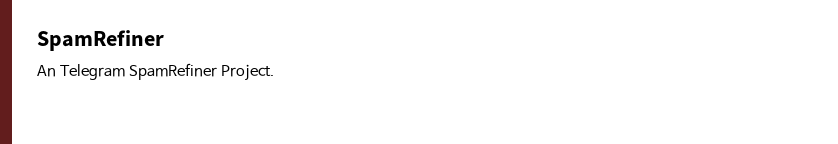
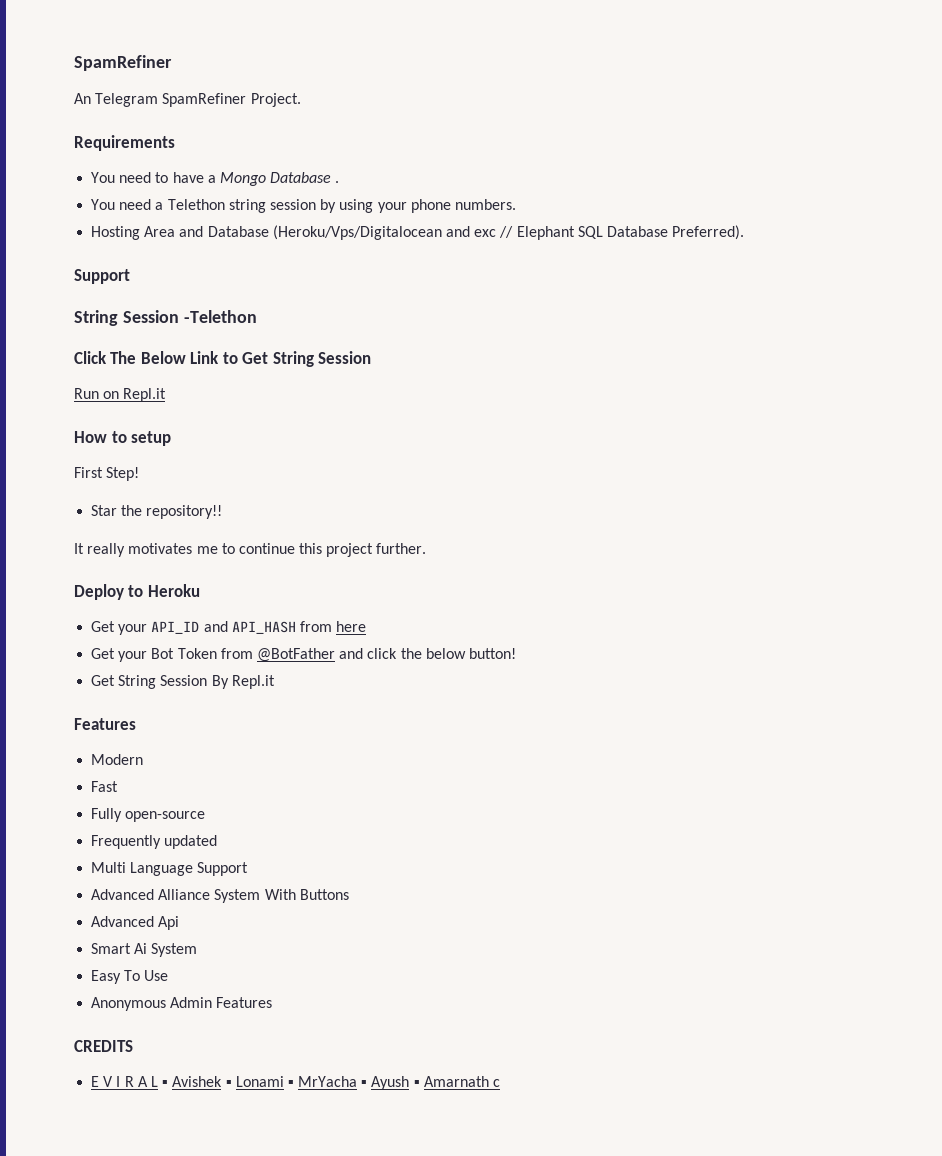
(274, 72) none -> [74,135,175,151] [91,172,340,186] [91,199,516,213] [91,225,745,240] [74,269,130,284] [74,310,257,326] [74,351,372,367] [74,388,167,402] [74,431,172,446] [74,467,140,481] [91,505,223,519] [74,543,427,557] [74,584,200,600] [91,621,367,635] [91,648,516,662] [91,675,275,689] [74,718,136,730] [91,754,144,765] [91,781,119,792] [91,808,206,822] [91,835,218,849] [91,862,249,876] [91,889,349,903] [91,916,180,930] [91,943,198,957] [91,970,169,984] [91,997,273,1011] [74,1040,133,1052] [91,1076,501,1090] // Requirements // You need to have a Mongo Database . // You need a Telethon string session by using your phone numbers. // Hosting Area and Database (Heroku/Vps/Digitalocean and exc // Elephant SQL Database Preferred). // Support // String Session -Telethon // Click The Below Link to Get String Session // Run on Repl.it // How to setup // First Step! // Star the repository!! // It really motivates me to continue this project further. // Deploy to Heroku // Get your API_ID and API_HASH from here // Get your Bot Token from @BotFather and click the below button! // Get String Session By Repl.it // Features // Modern // Fast // Fully open-source // Frequently updated // Multi Language Support // Advanced Alliance System With Buttons // Advanced Api // Smart Ai System // Easy To Use // Anonymous Admin Features // CREDITS // E V I R A L ▪ Avishek ▪ Lonami ▪ MrYacha ▪ Ayush ▪ Amarnath c

